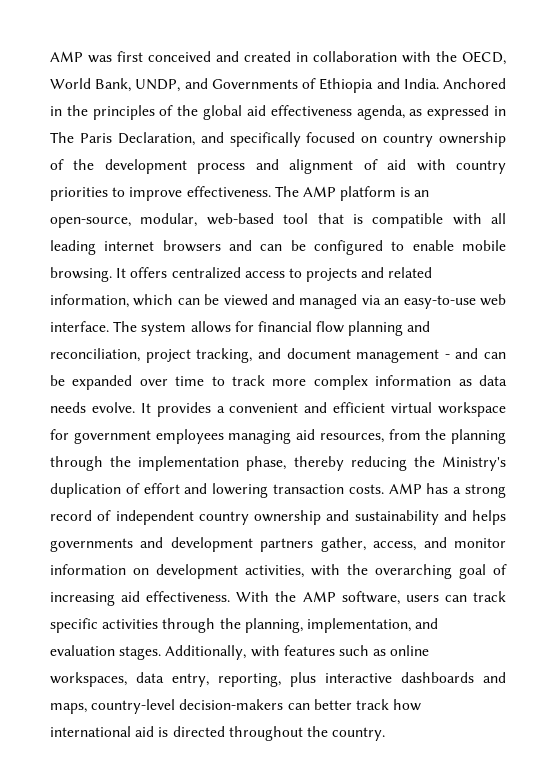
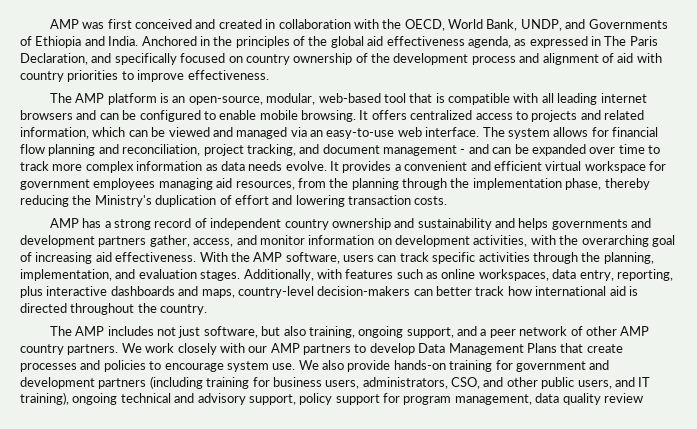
(271, 191) none -> (269, 75) //
(384, 489) none -> (448, 200) //
(386, 734) none -> [49,326,650,338] [20,343,623,355] [20,360,610,372] [20,376,651,389] [20,392,643,405] // The AMP includes not just software, but also training, ongoing support, and a peer network of other AMP country partners. We work closely with our AMP partners to develop Data Management Plans that create processes and policies to encourage system use. We also provide hands-on training for government and development partners (including training for business users, administrators, CSO, and other public users, and IT training), ongoing technical and advisory support, policy support for program management, data quality review

